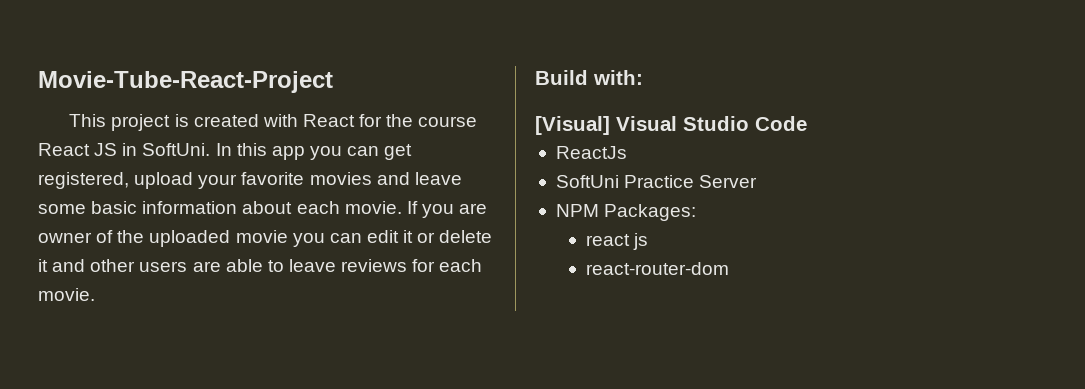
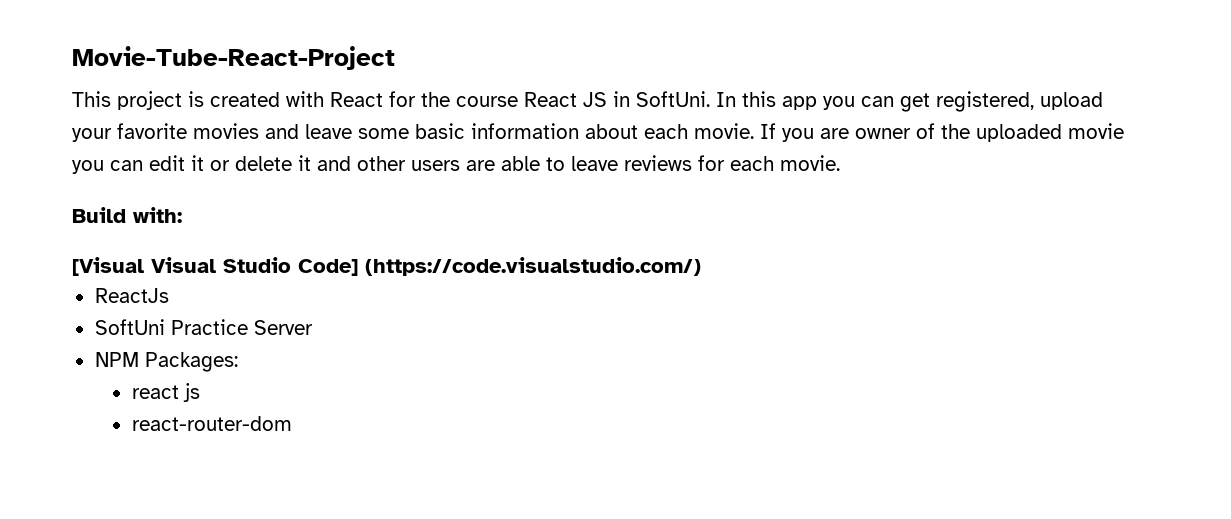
[535,116,610,135] [Visual] -> [72,257,144,276] [Visual
[755,116,807,131] Code -> [298,257,701,276] Code] (https://code.visualstudio.com/)

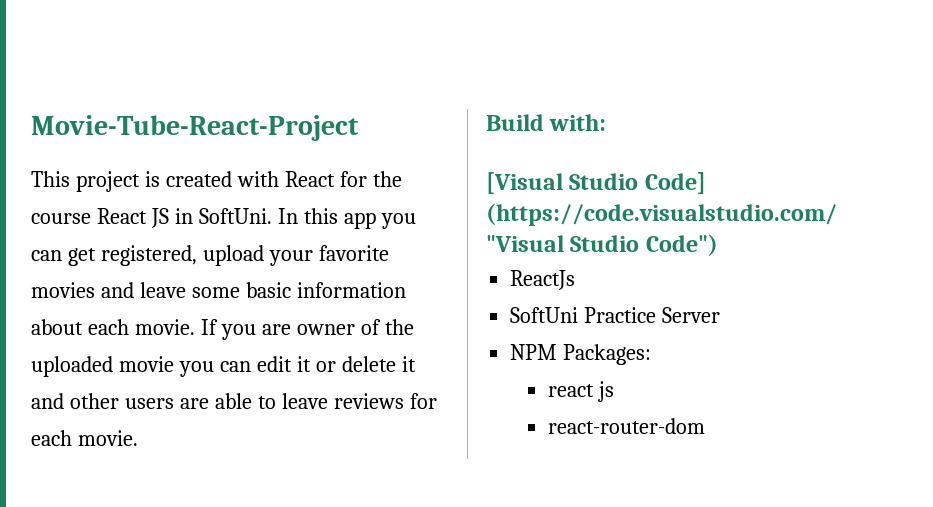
[151,257,216,273] Visual -> (563, 183) none
[365,257,701,276] (https://code.visualstudio.com/) -> [486,203,837,226] [486,234,718,256] (https://code.visualstudio.com/ "Visual Studio Code")

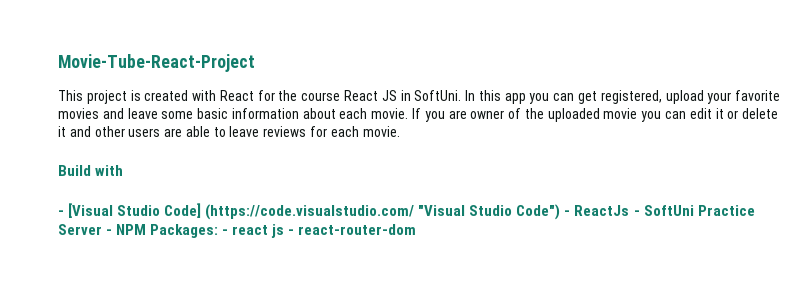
[549,114,607,131] with: // -> [95,165,124,176] [58,210,64,216] with // -
(718, 245) // -> [564,210,571,216] -
(576, 280) // -> [633,210,640,216] -
(721, 315) // -> [106,229,113,235] -
(652, 354) // -> [222,229,229,235] -
(615, 391) // -> [288,229,295,235] -

